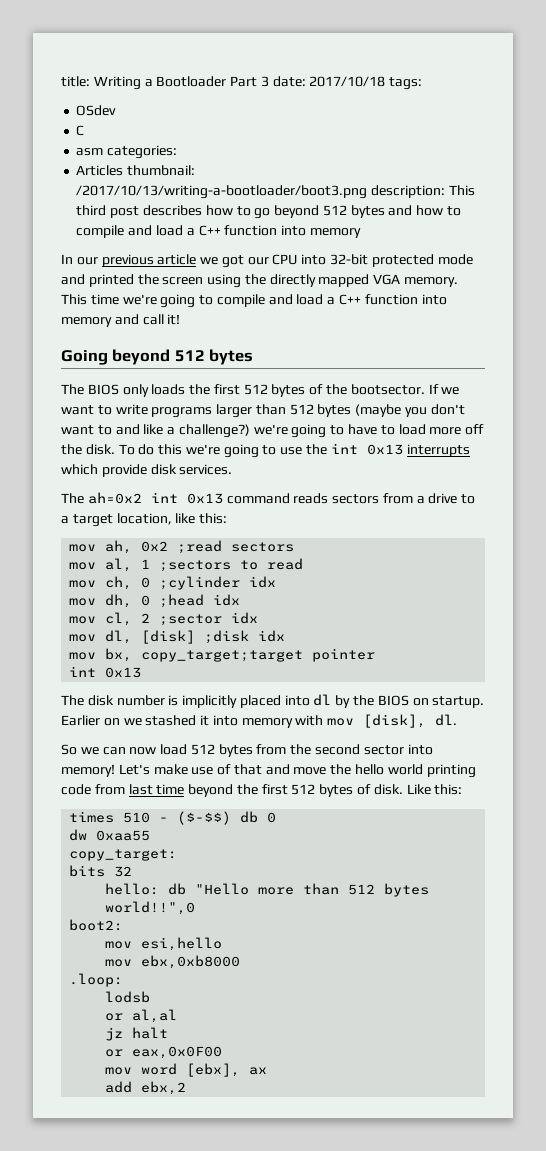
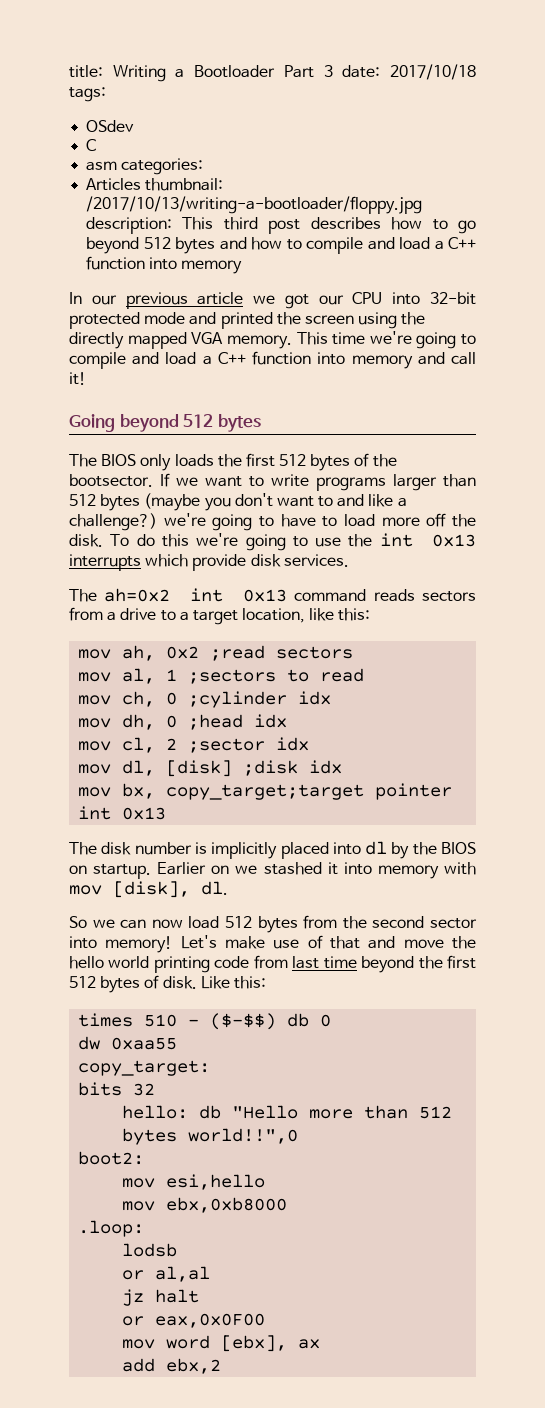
[76,185,368,199] /2017/10/13/writing-a-bootloader/boot3.png -> [86,196,423,214] /2017/10/13/writing-a-bootloader/floppy.jpg

